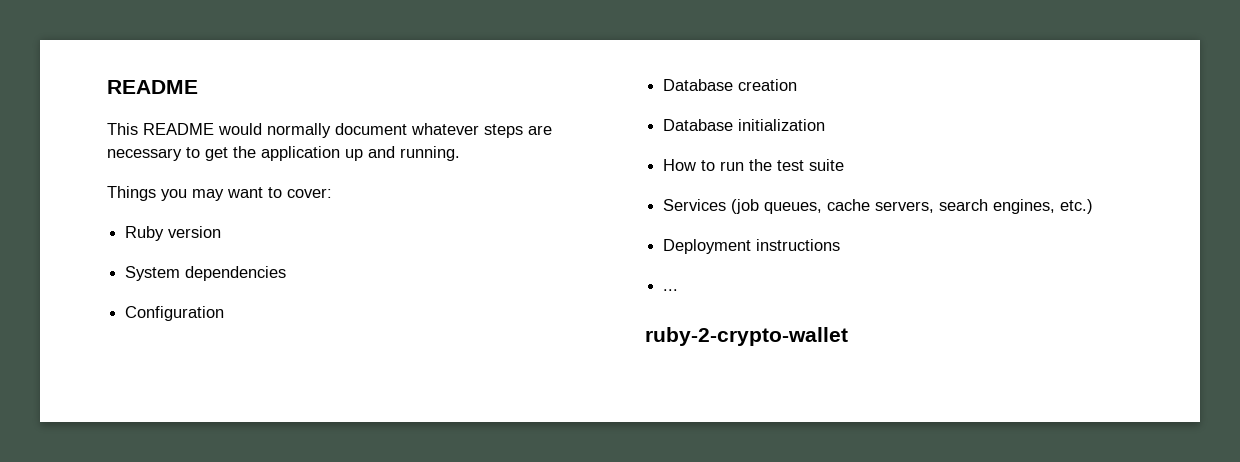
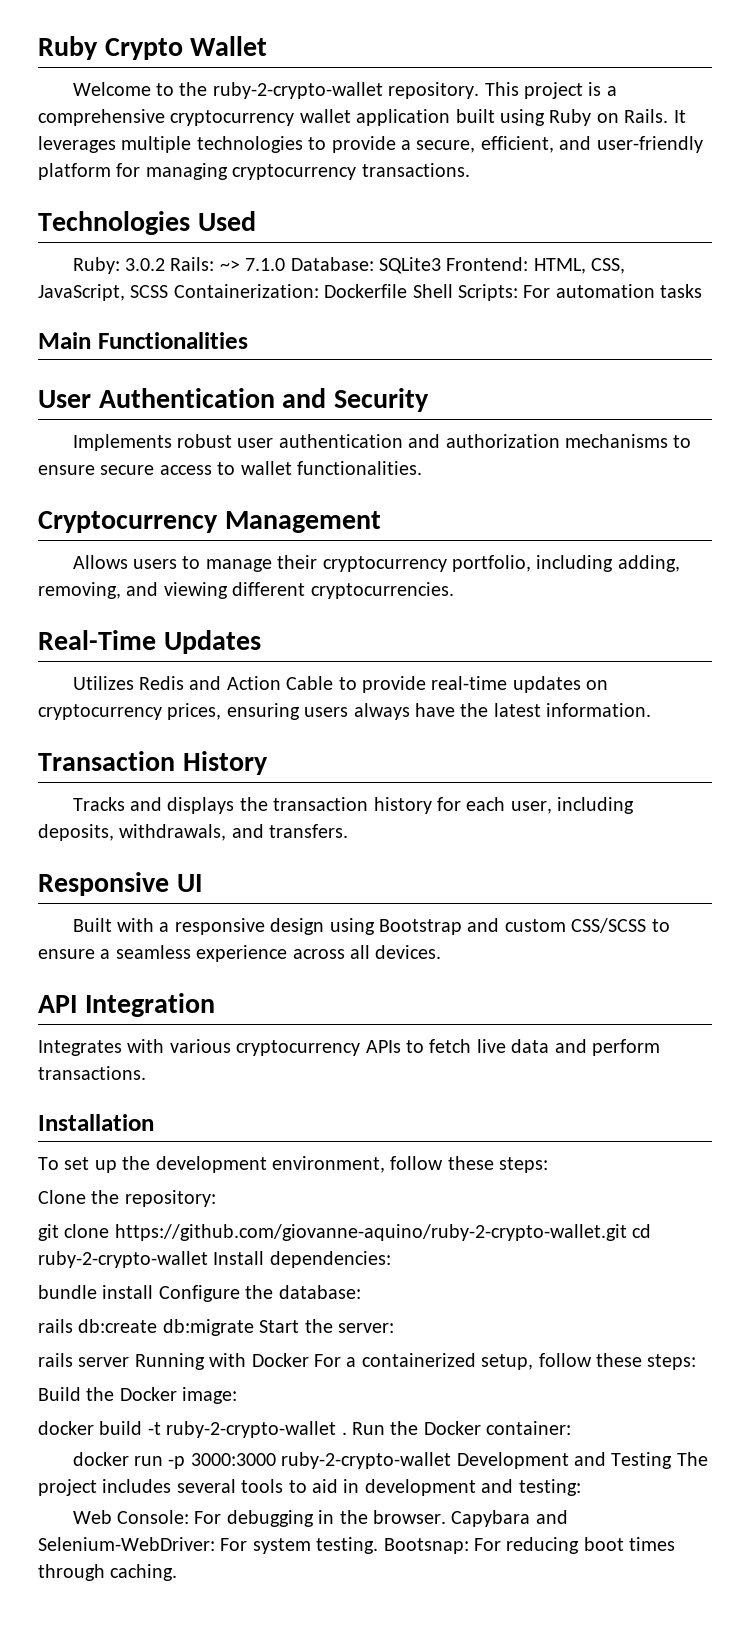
[107,80,198,94] [107,123,552,138] [107,146,460,161] [107,186,332,201] [125,226,222,241] [125,266,287,281] [125,306,225,321] [663,79,798,91] [663,119,826,131] [663,159,845,171] [663,199,1094,214] [663,239,841,254] [663,289,679,291] [645,327,848,346] README // This README would normally document whatever steps are necessary to get the application up and running. // Things you may want to cover: // Ruby version // System dependencies // Configuration // Database creation // Database initialization // How to run the test suite // Services (job queues, cache servers, search engines, etc.) // Deployment instructions // ... // ruby-2-crypto-wallet -> [38,36,268,60] [72,82,617,99] [38,109,686,126] [38,136,703,153] [38,163,470,180] [38,211,256,235] [72,257,626,274] [38,284,703,301] [38,332,248,349] [38,388,429,412] [72,434,692,451] [38,461,422,475] [38,511,381,533] [72,555,680,572] [38,582,454,599] [38,630,261,654] [72,676,609,693] [38,703,652,720] [38,751,268,775] [72,797,635,814] [38,824,349,841] [38,872,202,896] [72,918,670,935] [38,945,442,962] [38,993,215,1017] [38,1039,660,1056] [38,1066,146,1080] [38,1114,154,1131] [38,1156,549,1173] [38,1190,216,1207] [38,1224,652,1241] [38,1251,391,1268] [38,1285,361,1302] [38,1319,394,1336] [38,1353,697,1370] [38,1387,238,1404] [38,1421,572,1438] [72,1452,708,1469] [38,1479,581,1496] [72,1510,568,1527] [38,1537,676,1554] [38,1564,178,1581] Ruby Crypto Wallet // Welcome to the ruby-2-crypto-wallet repository. This project is a comprehensive cryptocurrency wallet application built using Ruby on Rails. It leverages multiple technologies to provide a secure, efficient, and user-friendly platform for managing cryptocurrency transactions. // Technologies Used // Ruby: 3.0.2 Rails: ~> 7.1.0 Database: SQLite3 Frontend: HTML, CSS, JavaScript, SCSS Containerization: Dockerfile Shell Scripts: For automation tasks // Main Functionalities // User Authentication and Security // Implements robust user authentication and authorization mechanisms to ensure secure access to wallet functionalities. // Cryptocurrency Management // Allows users to manage their cryptocurrency portfolio, including adding, removing, and viewing different cryptocurrencies. // Real-Time Updates // Utilizes Redis and Action Cable to provide real-time updates on cryptocurrency prices, ensuring users always have the latest information. // Transaction History // Tracks and displays the transaction history for each user, including deposits, withdrawals, and transfers. // Responsive UI // Built with a responsive design using Bootstrap and custom CSS/SCSS to ensure a seamless experience across all devices. // API Integration // Integrates with various cryptocurrency APIs to fetch live data and perform transactions. // Installation // To set up the development environment, follow these steps: // Clone the repository: // git clone https://github.com/giovanne-aquino/ruby-2-crypto-wallet.git cd ruby-2-crypto-wallet Install dependencies: // bundle install Configure the database: // rails db:create db:migrate Start the server: // rails server Running with Docker For a containerized setup, follow these steps: // Build the Docker image: // docker build -t ruby-2-crypto-wallet . Run the Docker container: // docker run -p 3000:3000 ruby-2-crypto-wallet Development and Testing The project includes several tools to aid in development and testing: // Web Console: For debugging in the browser. Capybara and Selenium-WebDriver: For system testing. Bootsnap: For reducing boot times through caching.

